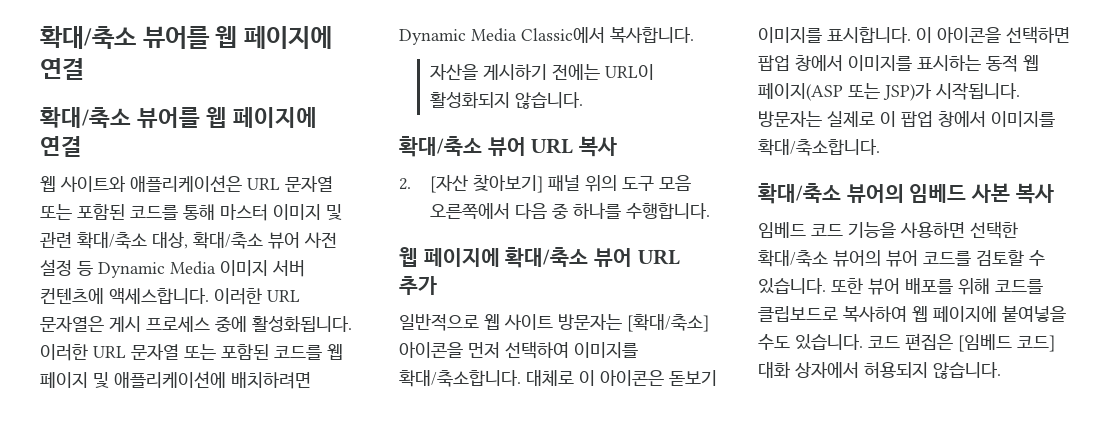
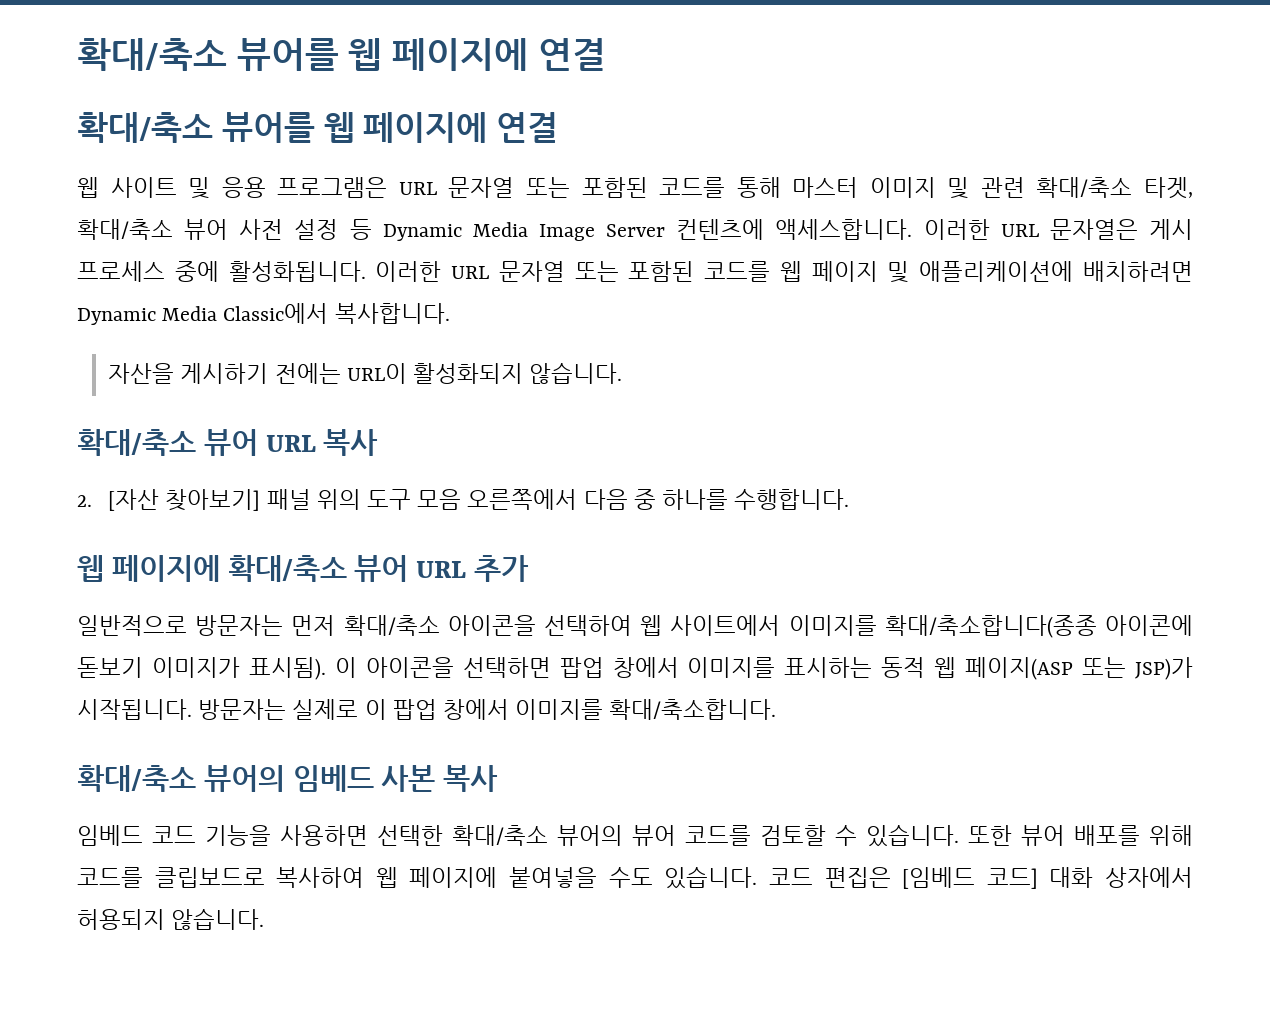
[60,175,242,192] 사이트와 애플리케이션은 -> [110,177,388,199] 사이트 및 응용 프로그램은
[152,232,188,249] 대상, -> [1144,177,1193,199] 타겟,
[220,260,305,277] 이미지 서버 -> [538,224,666,241] Image Server
[484,314,709,332] [399,341,638,359] [399,370,717,387] [758,27,911,43] 웹 사이트 방문자는 [확대/축소] 아이콘을 먼저 선택하여 이미지를 확대/축소합니다. 대체로 이 아이콘은 돋보기 이미지를 표시합니다. -> [195,615,1193,638] [77,657,326,680] 방문자는 먼저 확대/축소 아이콘을 선택하여 웹 사이트에서 이미지를 확대/축소합니다(종종 아이콘에 돋보기 이미지가 표시됨).

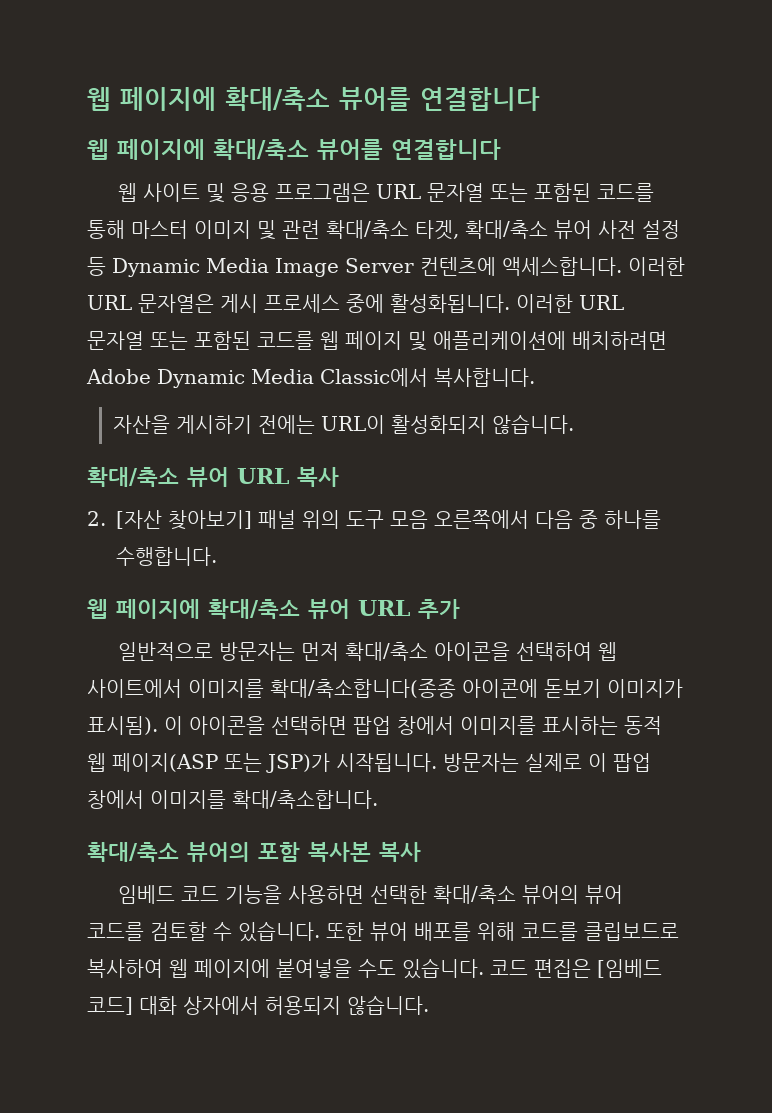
[77,38,606,71] [77,112,559,143] 확대/축소 뷰어를 웹 페이지에 연결 // 확대/축소 뷰어를 웹 페이지에 연결 -> [87,87,540,111] [87,139,501,160] 웹 페이지에 확대/축소 뷰어를 연결합니다 // 웹 페이지에 확대/축소 뷰어를 연결합니다
(1193, 271) none -> [86,369,151,384] Adobe
[292,765,436,792] 임베드 사본 -> [258,842,371,862] 포함 복사본

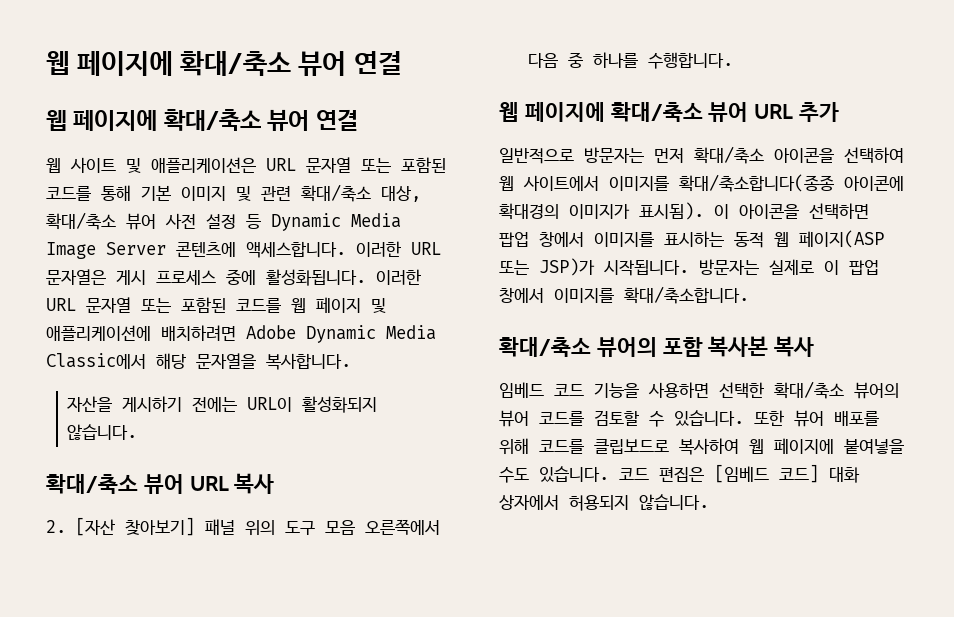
[87,87,540,111] [87,139,501,160] 웹 페이지에 확대/축소 뷰어를 연결합니다 // 웹 페이지에 확대/축소 뷰어를 연결합니다 -> [46,51,402,76] [46,109,358,131] 웹 페이지에 확대/축소 뷰어 연결 // 웹 페이지에 확대/축소 뷰어 연결
[231,183,371,202] 응용 프로그램은 -> [151,157,256,173] 애플리케이션은
[131,220,188,239] 마스터 -> [141,185,171,201] 기본
[415,220,459,240] 타겟, -> [381,186,421,202] 대상,
[420,257,496,276] 컨텐츠에 -> [176,242,236,257] 콘텐츠에
(428, 377) none -> [156,353,256,369] 해당 문자열을
[544,679,601,698] 돋보기 -> [499,203,559,220] 확대경의

